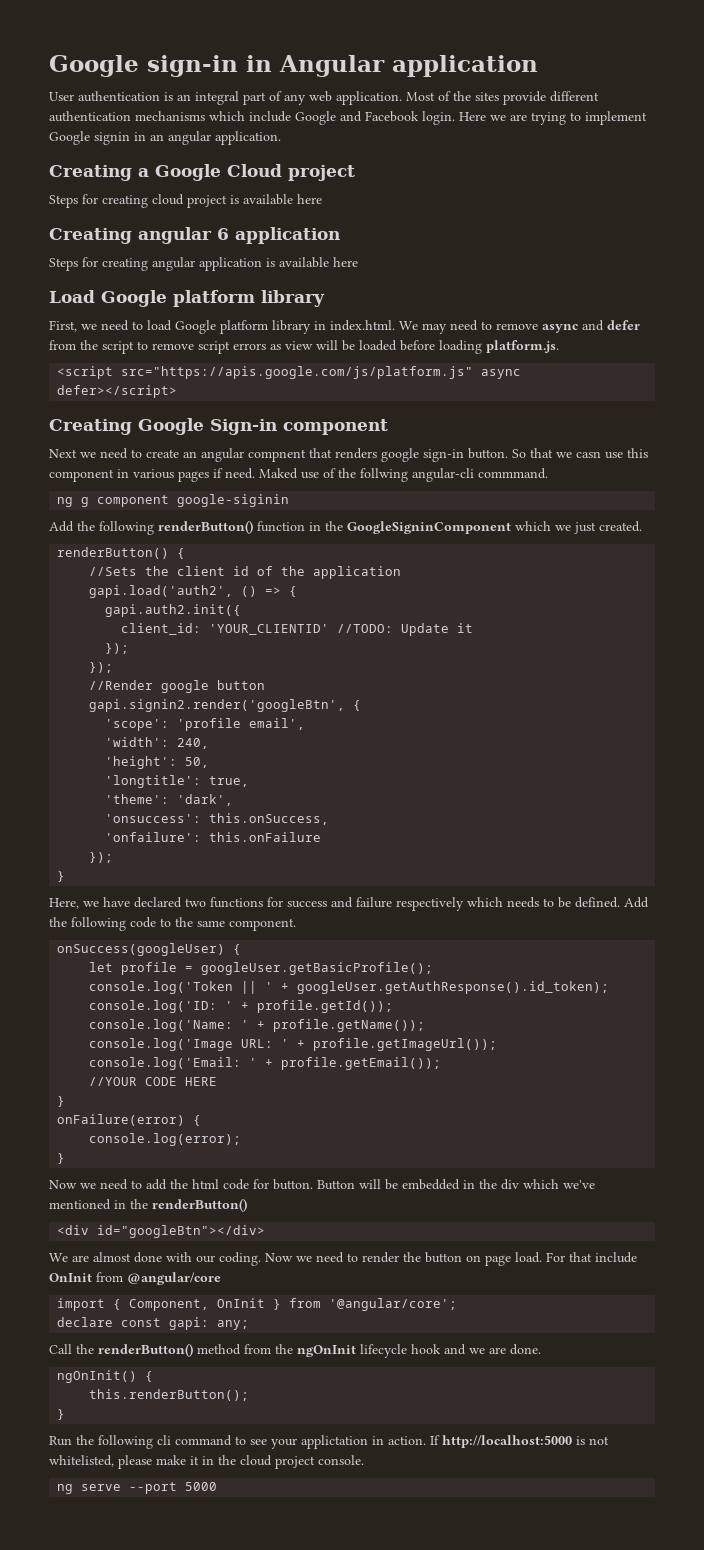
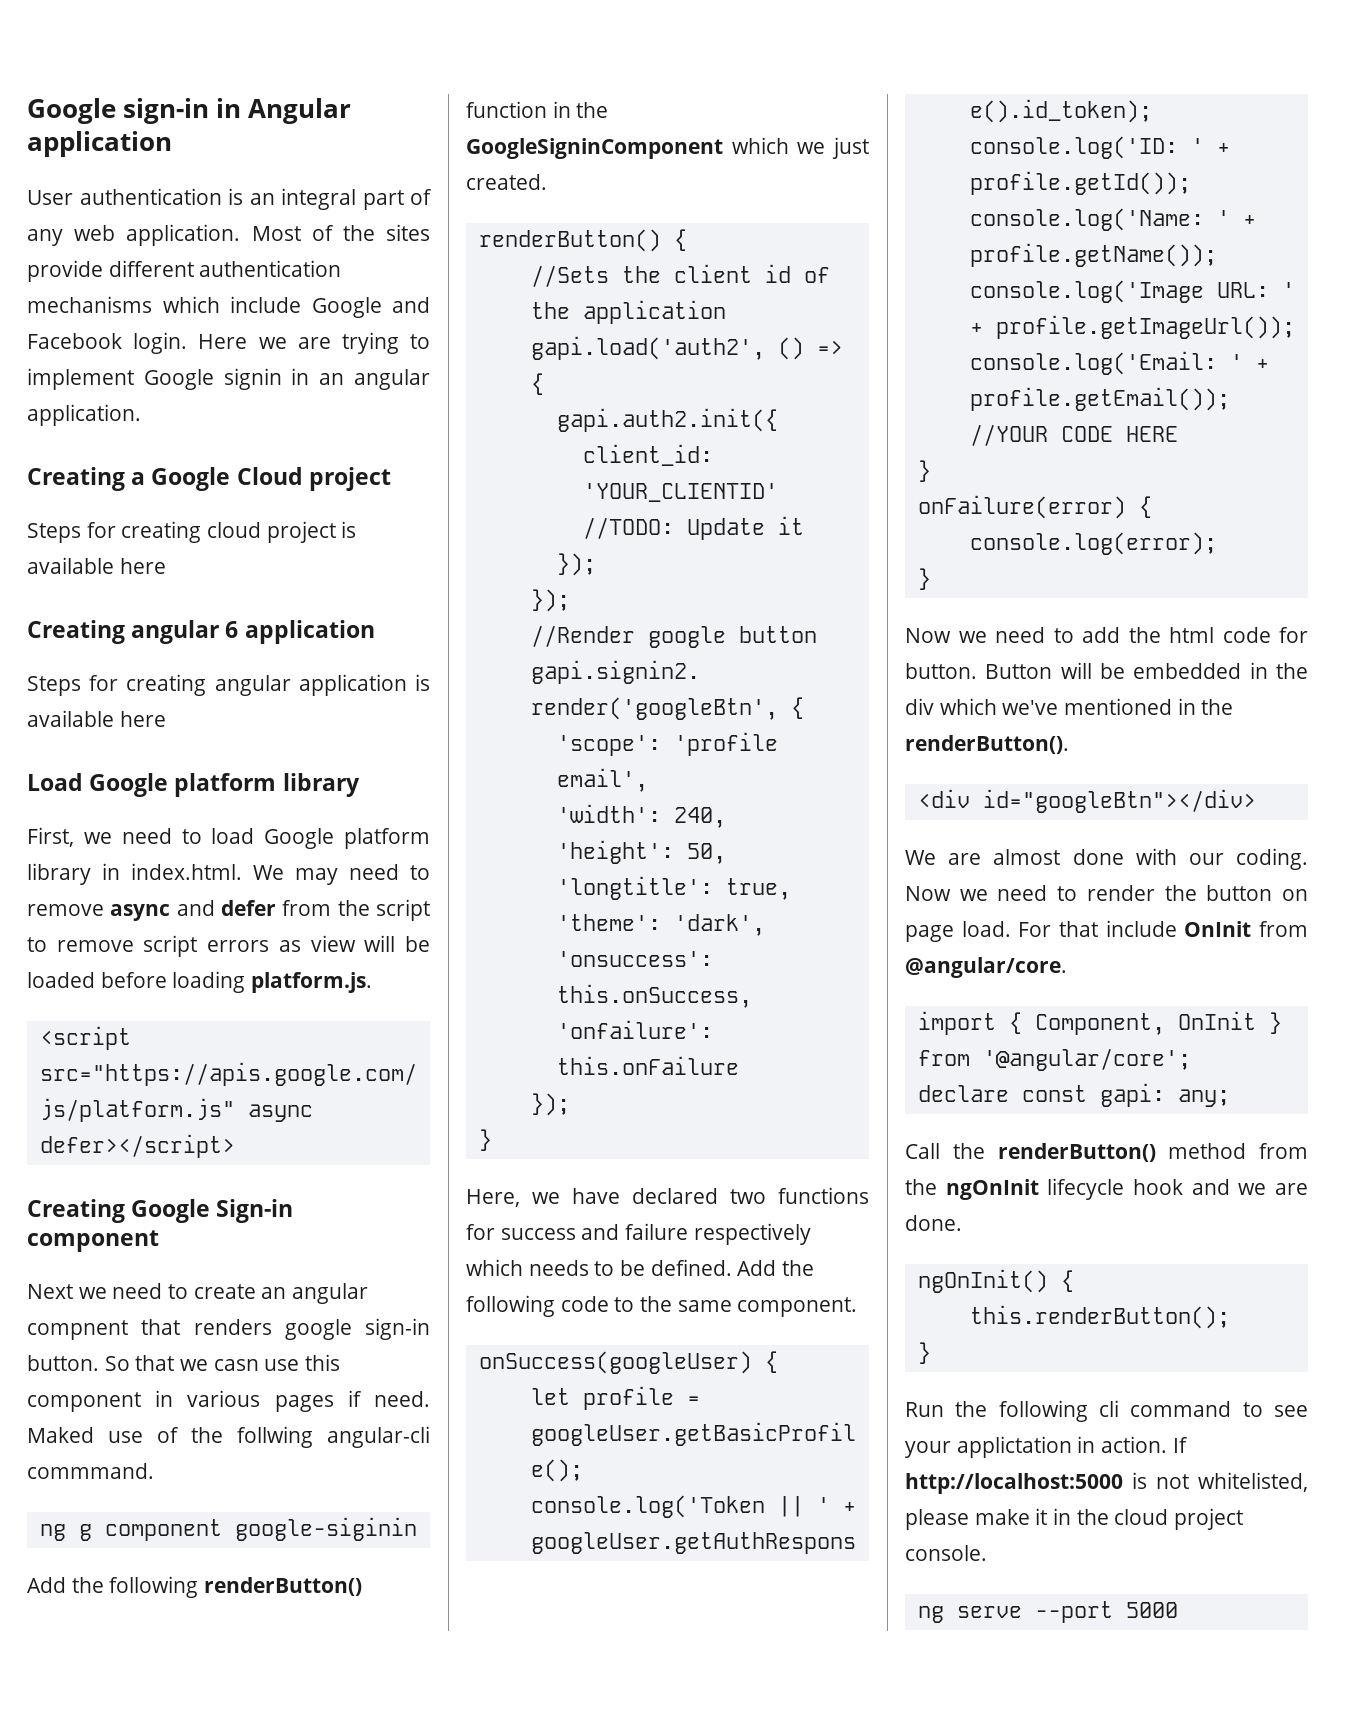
[152,1198,247,1212] renderButton() -> [905,735,1069,754] renderButton().
[127,1272,221,1285] @angular/core -> [905,957,1067,978] @angular/core.

